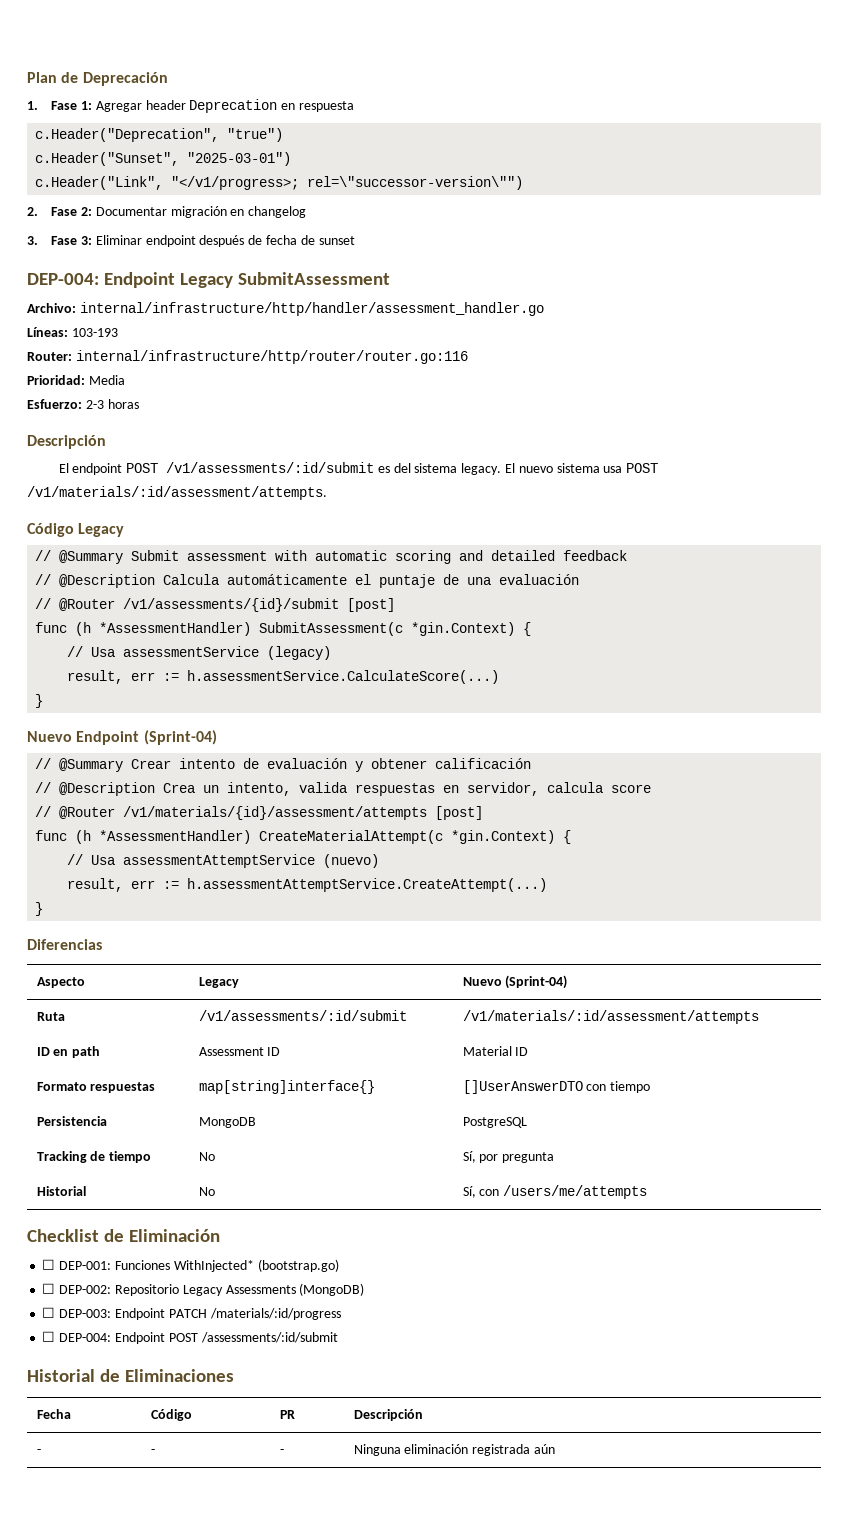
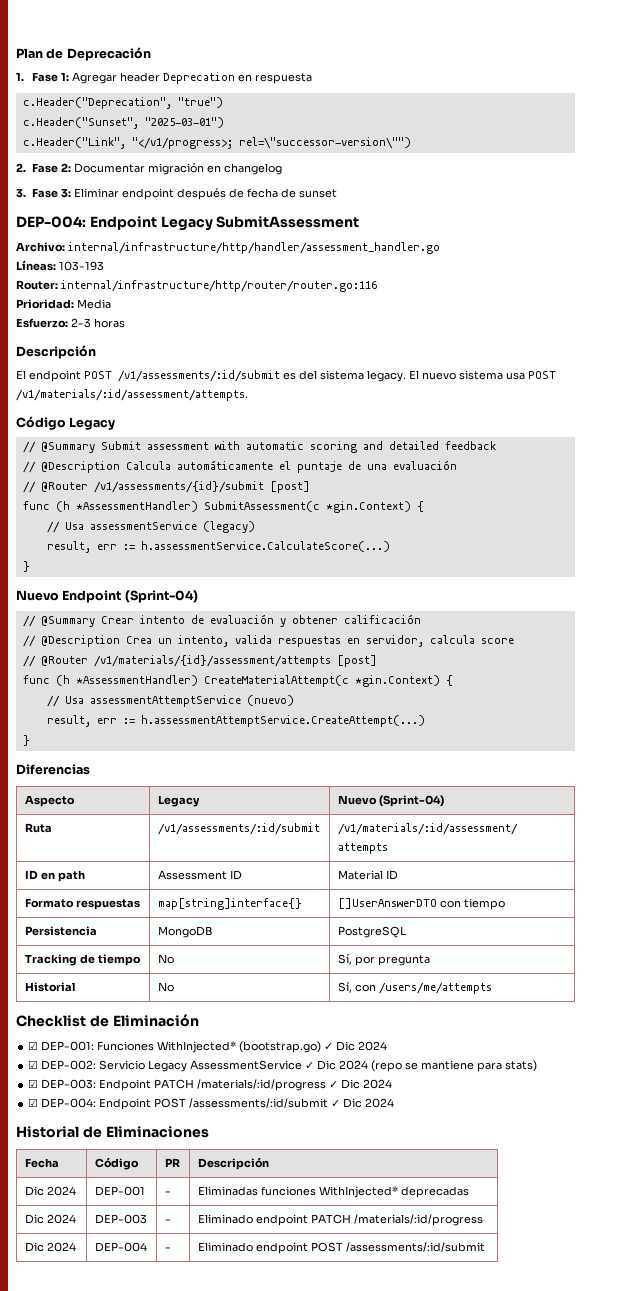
[42,1259,56,1270] ☐ -> [28,1041,39,1050] ☑
[42,1283,365,1296] [42,1307,56,1318] // ☐ DEP-002: Repositorio Legacy Assessments (MongoDB) // ☐ -> [324,1041,388,1051] [28,1060,538,1072] [28,1079,39,1088] ✓ Dic 2024 // ☑ DEP-002: Servicio Legacy AssessmentService ✓ Dic 2024 (repo se mantiene para stats) // ☑
[42,1331,56,1342] // ☐ -> [329,1079,393,1089] [28,1098,39,1107] ✓ Dic 2024 // ☑
(338, 1337) none -> [331,1098,395,1108] ✓ Dic 2024
[36,1449,41,1454] [150,1449,155,1454] [279,1449,284,1454] [353,1444,555,1456] - | - | - | Ninguna eliminación registrada aún -> [24,1186,76,1196] [94,1186,145,1196] [164,1191,171,1195] [197,1186,469,1198] [24,1214,76,1224] [94,1214,147,1224] [164,1219,171,1223] [197,1214,483,1226] [24,1242,76,1252] [94,1242,147,1252] [164,1247,171,1251] [197,1242,485,1254] Dic 2024 | DEP-001 | - | Eliminadas funciones WithInjected* deprecadas // Dic 2024 | DEP-003 | - | Eliminado endpoint PATCH /materials/:id/progress // Dic 2024 | DEP-004 | - | Eliminado endpoint POST /assessments/:id/submit

